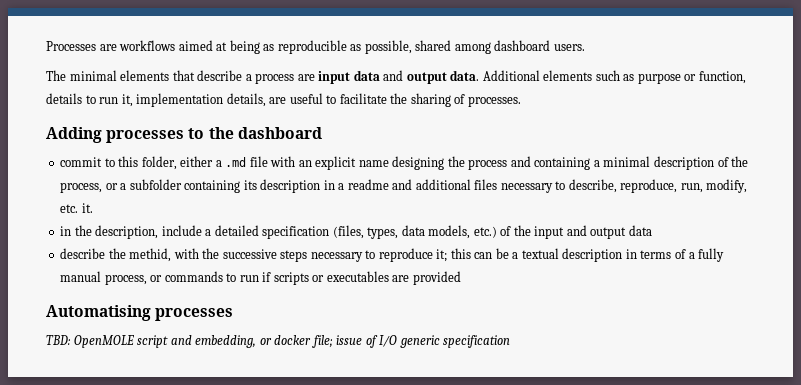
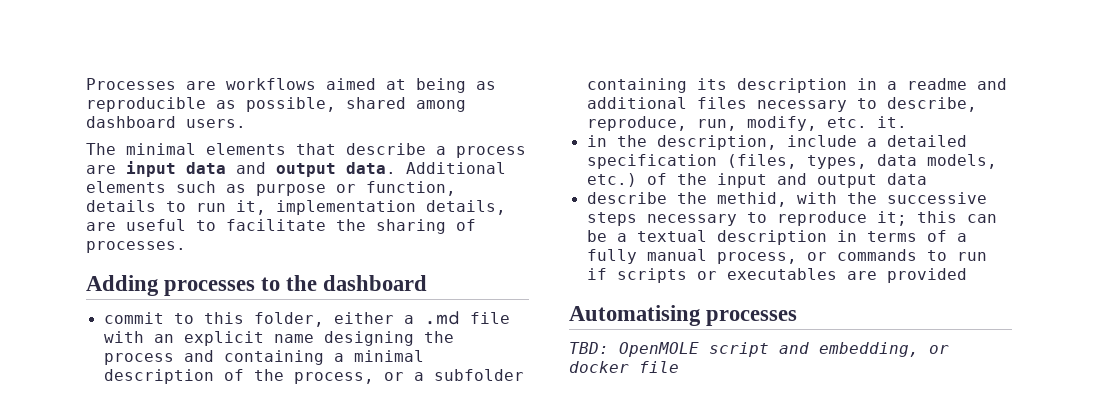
[311,335,511,348] file; issue of I/O generic specification -> [639,361,679,373] file

